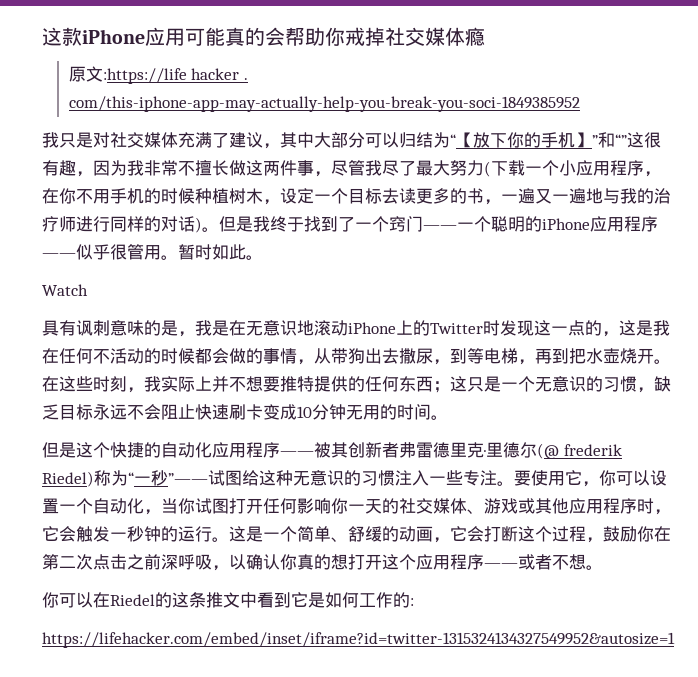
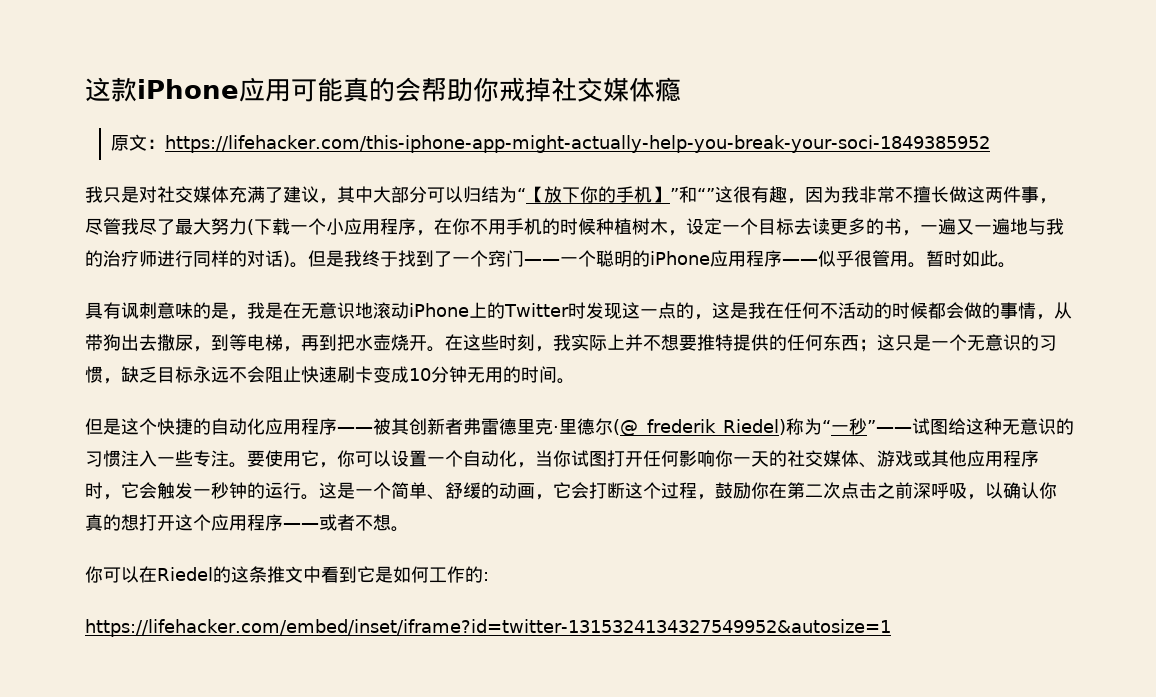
[102,68,248,84] [68,96,580,112] :https://life hacker . com/this-iphone-app-may-actually-help-you-break-you-soci-1849385952 -> [147,135,991,153] ：https://lifehacker.com/this-iphone-app-might-actually-help-you-break-your-soci-1849385952
[42,284,88,296] // Watch -> (1016, 265) none

